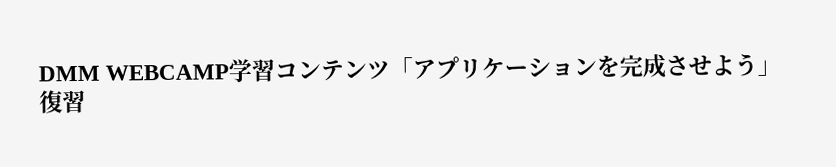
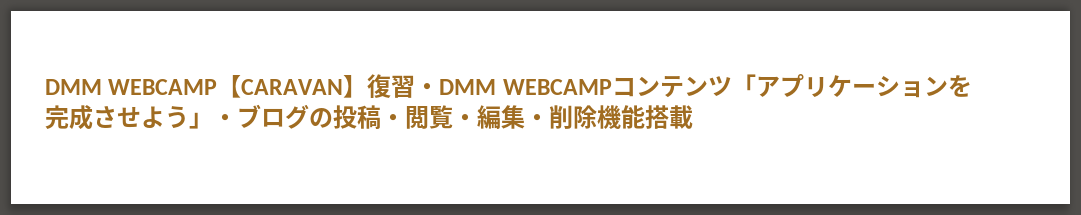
[38,58,276,83] DMM WEBCAMP学習 -> [45,74,612,98] DMM WEBCAMP【CARAVAN】復習・DMM WEBCAMP
[39,89,86,114] 復習 -> [213,104,693,129] ・ブログの投稿・閲覧・編集・削除機能搭載

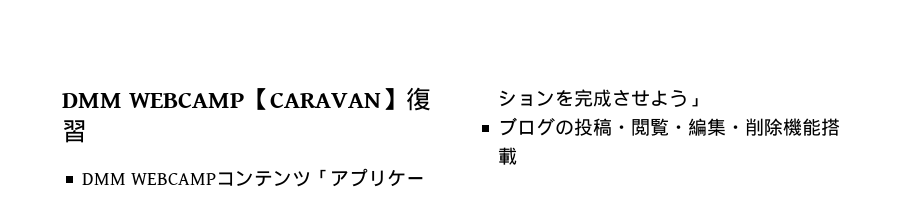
[415,83,440,95] ・ -> (87, 131) //
[213,114,237,126] ・ -> (708, 102) //

